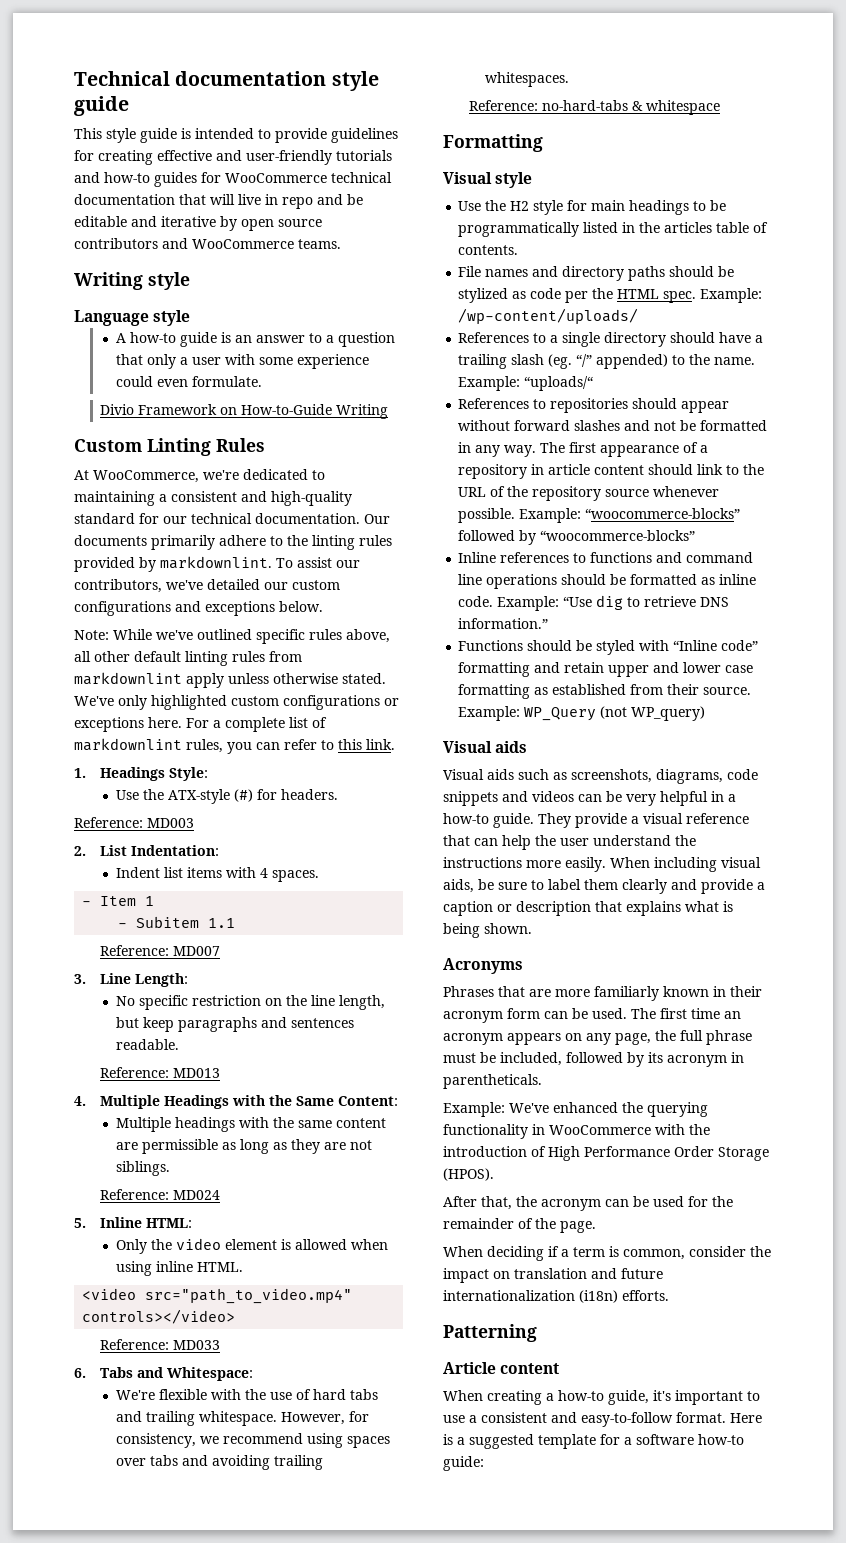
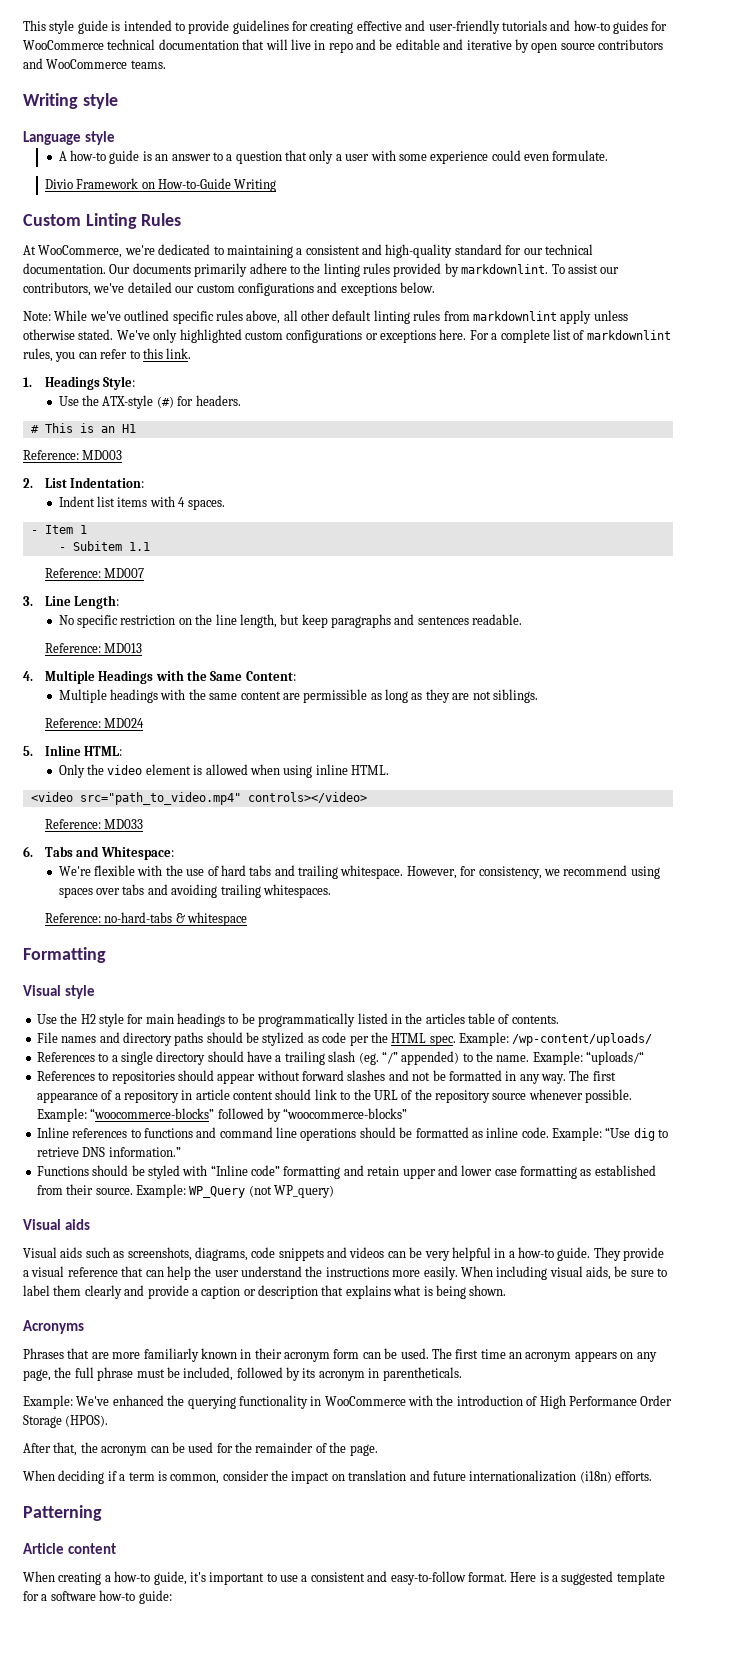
[74,71,379,91] [74,96,129,116] Technical documentation style guide // -> (23, 25) none
(338, 794) none -> [30,423,136,433] // # This is an H1

